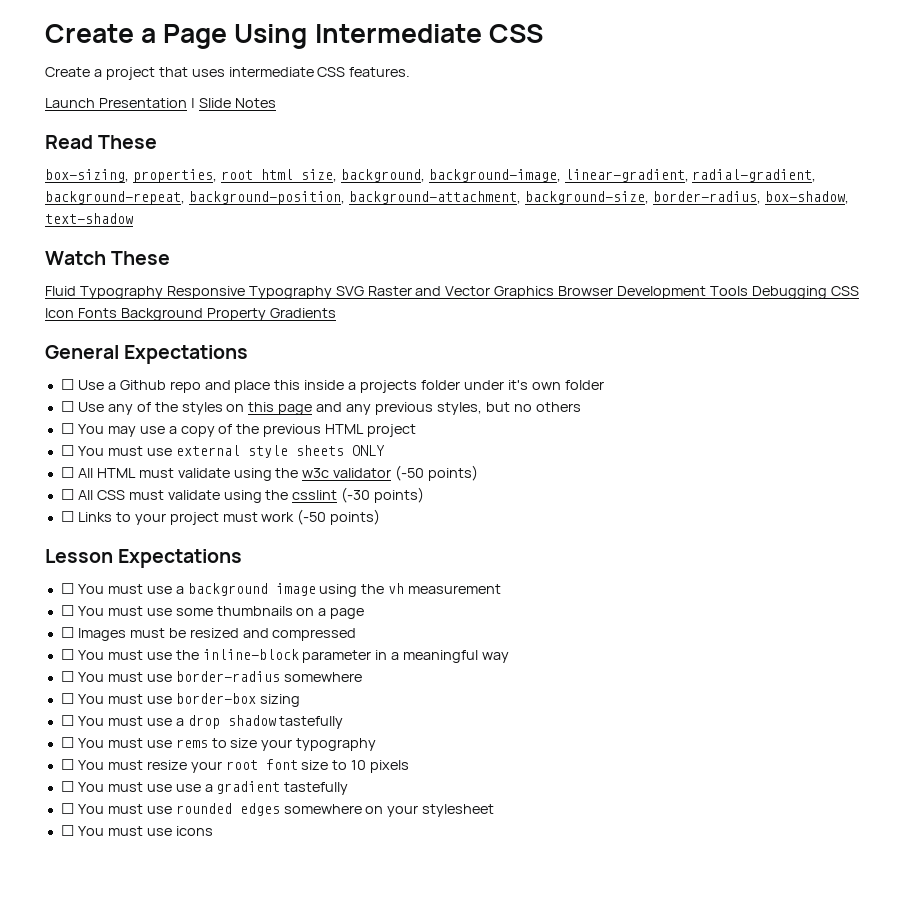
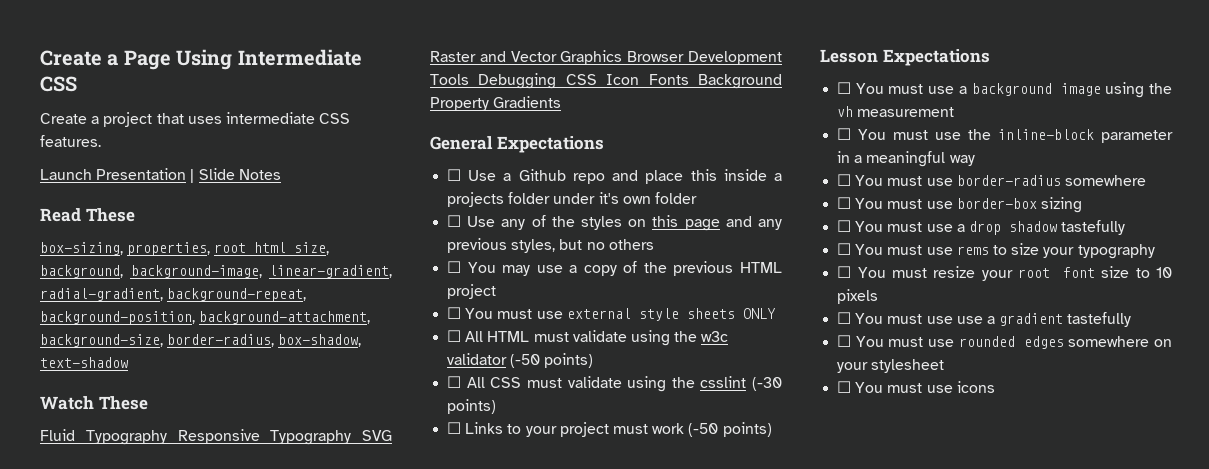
[60,605,365,619] [60,627,357,641] // ☐ You must use some thumbnails on a page // ☐ Images must be resized and compressed -> (955, 112) none

